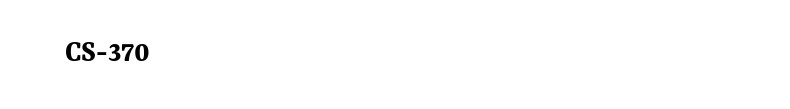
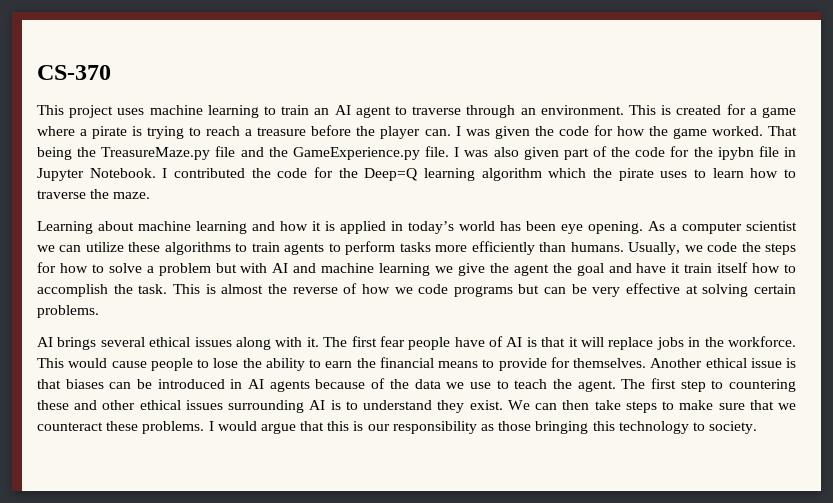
(150, 51) none -> [37,104,797,118] [37,125,798,139] [37,146,796,160] [37,167,796,181] [37,189,151,199] [37,221,797,234] [37,241,797,255] [37,262,796,276] [37,283,796,297] [37,305,99,318] [37,336,796,350] [37,357,796,371] [37,378,796,392] [37,400,796,413] [37,421,758,434] // This project uses machine learning to train an AI agent to traverse through an environment. This is created for a game where a pirate is trying to reach a treasure before the player can. I was given the code for how the game worked. That being the TreasureMaze.py file and the GameExperience.py file. I was also given part of the code for the ipybn file in Jupyter Notebook. I contributed the code for the Deep=Q learning algorithm which the pirate uses to learn how to traverse the maze. // Learning about machine learning and how it is applied in today’s world has been eye opening. As a computer scientist we can utilize these algorithms to train agents to perform tasks more efficiently than humans. Usually, we code the steps for how to solve a problem but with AI and machine learning we give the agent the goal and have it train itself how to accomplish the task. This is almost the reverse of how we code programs but can be very effective at solving certain problems. // AI brings several ethical issues along with it. The first fear people have of AI is that it will replace jobs in the workforce. This would cause people to lose the ability to earn the financial means to provide for themselves. Another ethical issue is that biases can be introduced in AI agents because of the data we use to teach the agent. The first step to countering these and other ethical issues surrounding AI is to understand they exist. We can then take steps to make sure that we counteract these problems. I would argue that this is our responsibility as those bringing this technology to society.

